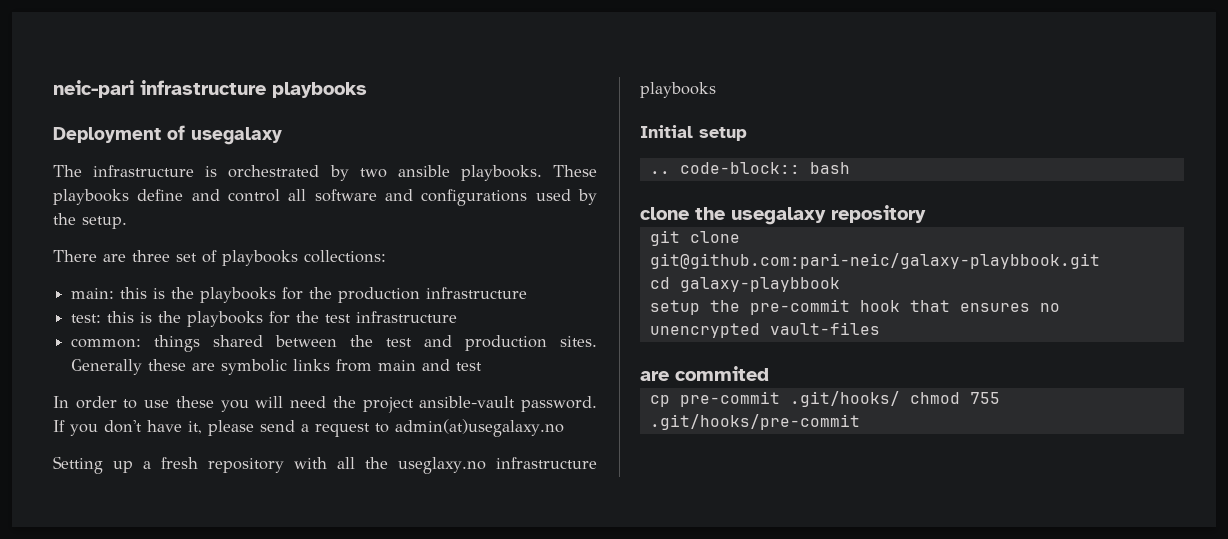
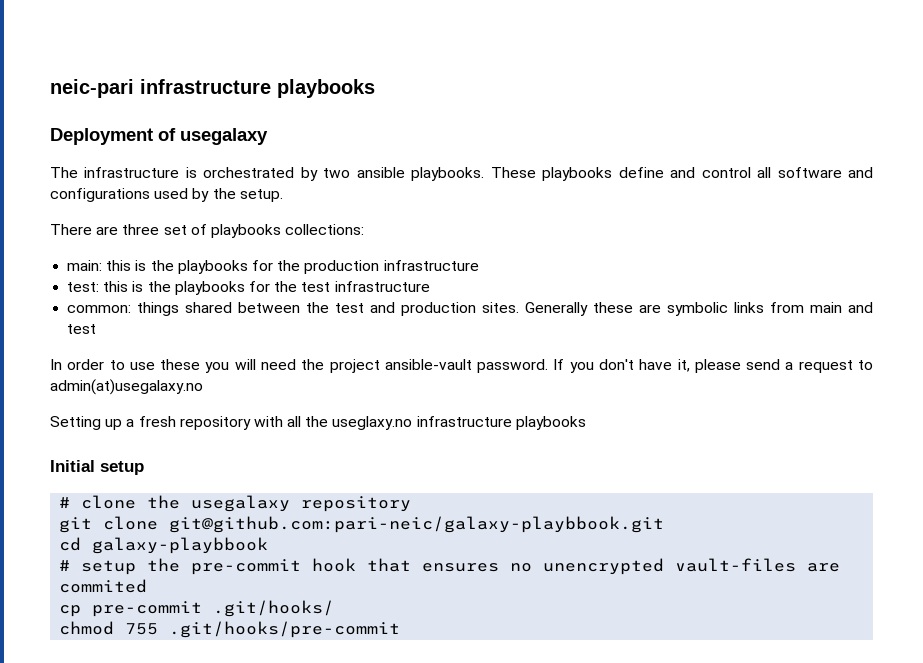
[649,162,850,174] .. code-block:: bash // -> [59,497,71,508] #
(840, 284) none -> [59,560,71,571] #
(880, 328) // -> (797, 565) none
(900, 399) none -> (335, 608) //

